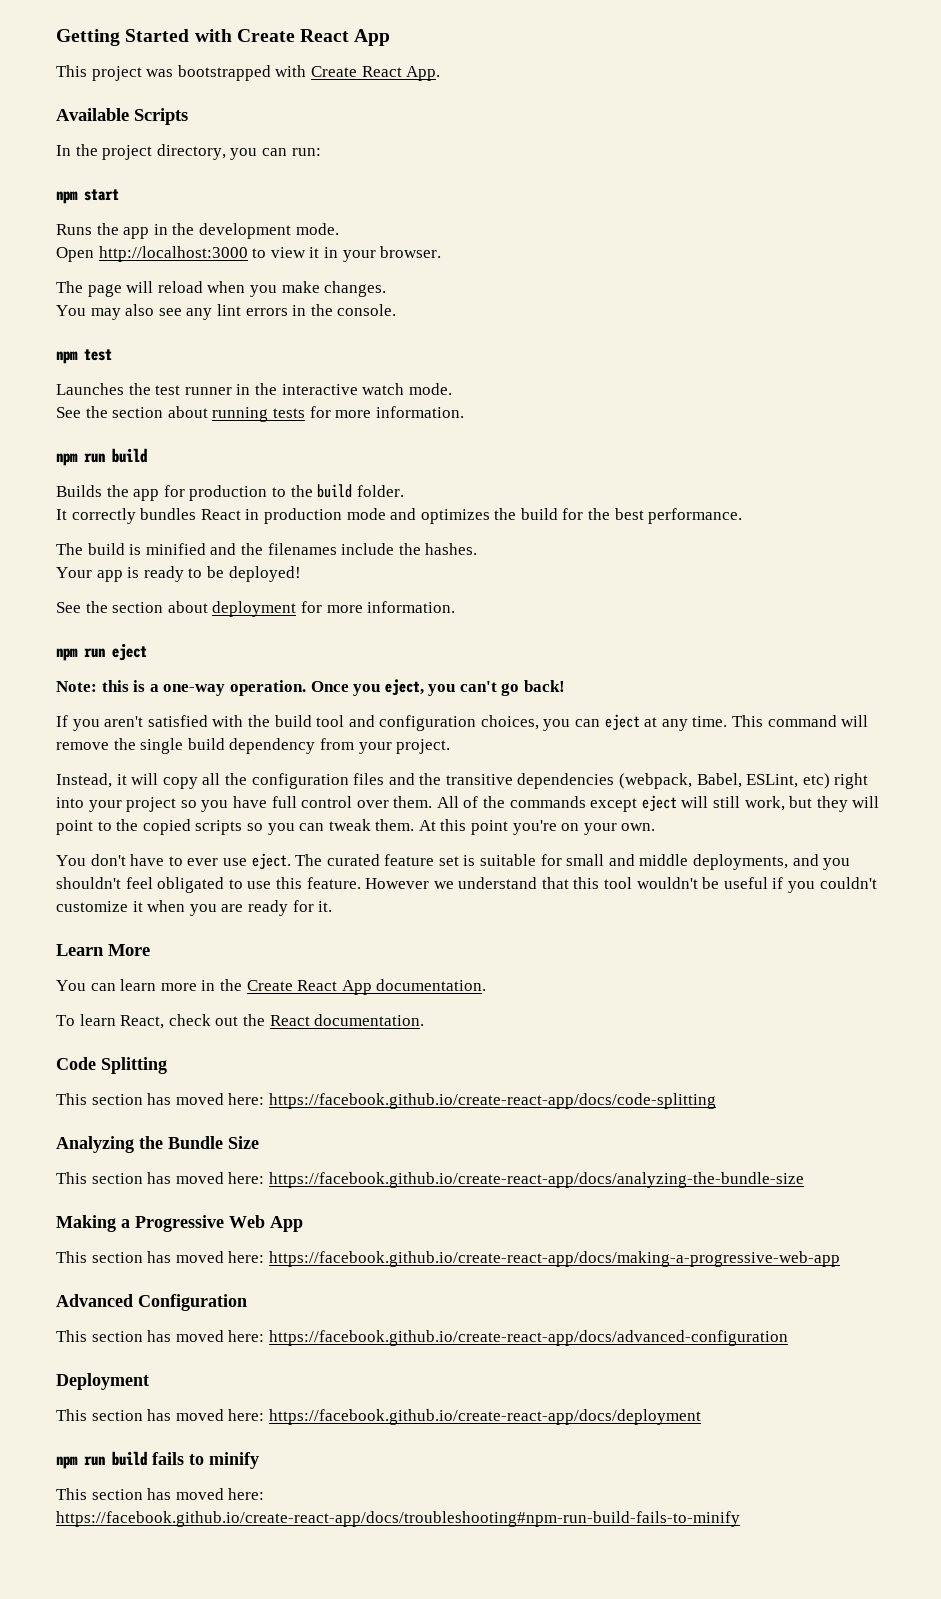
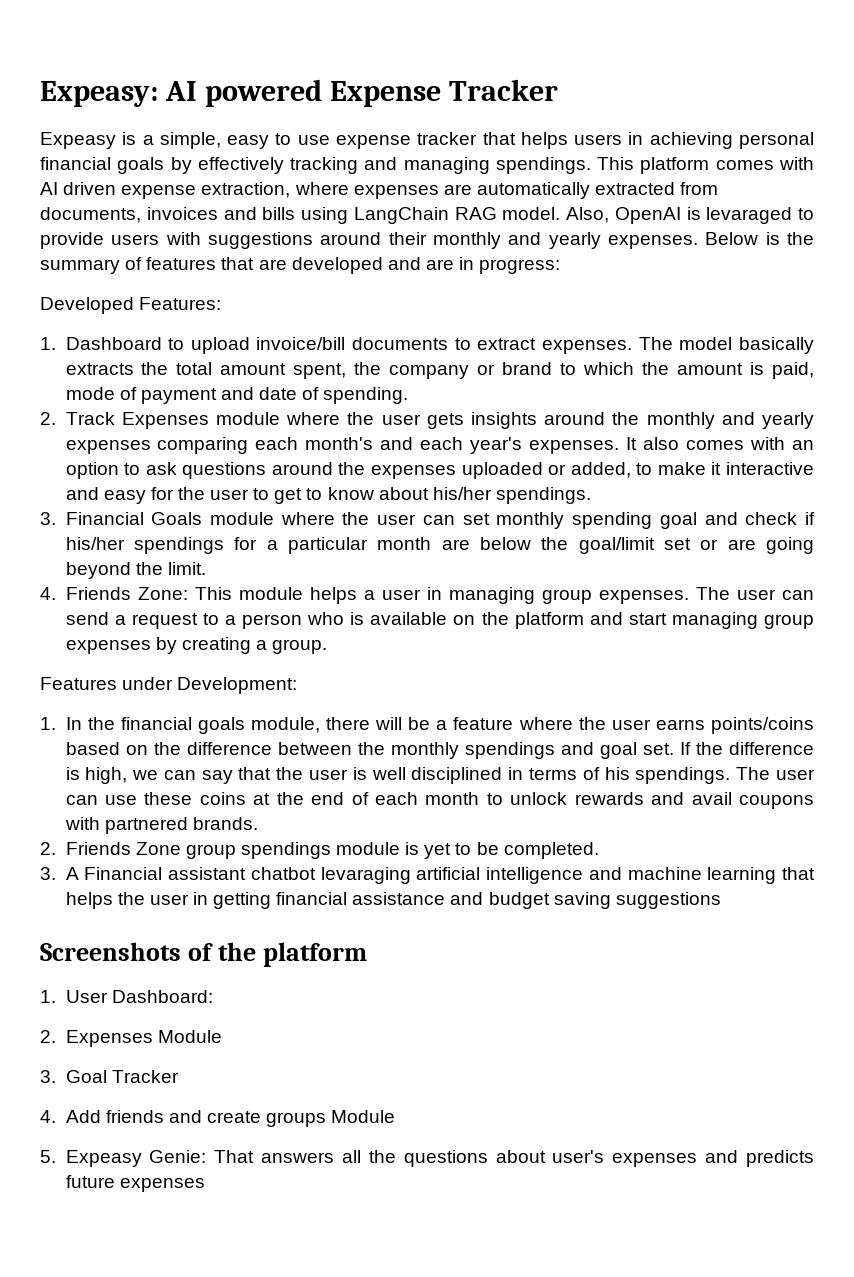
[56,29,391,46] [56,65,441,81] [56,108,188,125] [56,144,321,160] [56,189,119,204] [56,223,339,239] [56,246,442,262] [56,281,387,297] [56,304,397,320] [56,349,112,364] [56,383,452,395] [56,406,464,422] [56,448,147,466] [56,484,404,501] [56,508,743,524] [56,543,478,555] [56,566,301,582] [56,601,456,617] [56,643,147,661] [56,679,566,696] [56,714,869,731] [56,738,451,754] [56,773,869,789] [56,795,880,812] [56,819,656,835] [56,853,851,870] [56,877,877,893] [56,900,333,916] [56,944,150,956] [56,979,487,995] [56,1014,425,1029] [56,1057,167,1074] [56,1093,716,1109] [56,1136,259,1153] [56,1172,804,1188] [56,1215,303,1232] [56,1251,840,1267] [56,1294,247,1311] [56,1330,788,1346] [56,1373,149,1390] [56,1409,701,1425] [56,1451,259,1469] [56,1488,265,1500] [56,1511,740,1527] Getting Started with Create React App // This project was bootstrapped with Create React App. // Available Scripts // In the project directory, you can run: // npm start // Runs the app in the development mode. // Open http://localhost:3000 to view it in your browser. // The page will reload when you make changes. // You may also see any lint errors in the console. // npm test // Launches the test runner in the interactive watch mode. // See the section about running tests for more information. // npm run build // Builds the app for production to the build folder. // It correctly bundles React in production mode and optimizes the build for the best performance. // The build is minified and the filenames include the hashes. // Your app is ready to be deployed! // See the section about deployment for more information. // npm run eject // Note: this is a one-way operation. Once you eject, you can't go back! // If you aren't satisfied with the build tool and configuration choices, you can eject at any time. This command will remove the single build dependency from your project. // Instead, it will copy all the configuration files and the transitive dependencies (webpack, Babel, ESLint, etc) right into your project so you have full control over them. All of the commands except eject will still work, but they will point to the copied scripts so you can tweak them. At this point you're on your own. // You don't have to ever use eject. The curated feature set is suitable for small and middle deployments, and you shouldn't feel obligated to use this feature. However we understand that this tool wouldn't be useful if you couldn't customize it when you are ready for it. // Learn More // You can learn more in the Create React App documentation. // To learn React, check out the React documentation. // Code Splitting // This section has moved here: https://facebook.github.io/create-react-app/docs/code-splitting // Analyzing the Bundle Size // This section has moved here: https://facebook.github.io/create-react-app/docs/analyzing-the-bundle-size // Making a Progressive Web App // This section has moved here: https://facebook.github.io/create-react-app/docs/making-a-progressive-web-app // Advanced Configuration // This section has moved here: https://facebook.github.io/create-react-app/docs/advanced-configuration // Deployment // This section has moved here: https://facebook.github.io/create-react-app/docs/deployment // npm run build fails to minify // This section has moved here: https://facebook.github.io/create-react-app/docs/troubleshooting#npm-run-build-fails-to-minify -> [40,79,559,107] [40,132,815,149] [40,157,814,174] [40,182,719,199] [40,207,814,224] [40,232,814,249] [40,257,561,274] [40,297,222,314] [40,337,814,354] [65,362,814,379] [65,387,409,404] [40,412,814,429] [65,437,815,454] [65,462,815,479] [65,487,591,504] [40,512,816,529] [65,537,814,554] [65,562,206,579] [40,587,815,604] [65,612,815,629] [65,637,328,654] [40,677,298,694] [40,717,814,734] [65,742,815,759] [65,767,815,784] [65,792,814,809] [64,817,258,834] [40,842,599,859] [40,867,815,884] [65,892,721,909] [40,942,368,967] [40,990,213,1003] [40,1030,222,1047] [40,1070,179,1083] [40,1110,396,1127] [40,1150,815,1167] [65,1175,205,1192] Expeasy: AI powered Expense Tracker // Expeasy is a simple, easy to use expense tracker that helps users in achieving personal financial goals by effectively tracking and managing spendings. This platform comes with AI driven expense extraction, where expenses are automatically extracted from documents, invoices and bills using LangChain RAG model. Also, OpenAI is levaraged to provide users with suggestions around their monthly and yearly expenses. Below is the summary of features that are developed and are in progress: // Developed Features: // 1. Dashboard to upload invoice/bill documents to extract expenses. The model basically extracts the total amount spent, the company or brand to which the amount is paid, mode of payment and date of spending. // 2. Track Expenses module where the user gets insights around the monthly and yearly expenses comparing each month's and each year's expenses. It also comes with an option to ask questions around the expenses uploaded or added, to make it interactive and easy for the user to get to know about his/her spendings. // 3. Financial Goals module where the user can set monthly spending goal and check if his/her spendings for a particular month are below the goal/limit set or are going beyond the limit. // 4. Friends Zone: This module helps a user in managing group expenses. The user can send a request to a person who is available on the platform and start managing group expenses by creating a group. // Features under Development: // 1. In the financial goals module, there will be a feature where the user earns points/coins based on the difference between the monthly spendings and goal set. If the difference is high, we can say that the user is well disciplined in terms of his spendings. The user can use these coins at the end of each month to unlock rewards and avail coupons with partnered brands. // 2. Friends Zone group spendings module is yet to be completed. // 3. A Financial assistant chatbot levaraging artificial intelligence and machine learning that helps the user in getting financial assistance and budget saving suggestions // Screenshots of the platform // 1. User Dashboard: // 2. Expenses Module // 3. Goal Tracker // 4. Add friends and create groups Module // 5. Expeasy Genie: That answers all the questions about user's expenses and predicts future expenses

